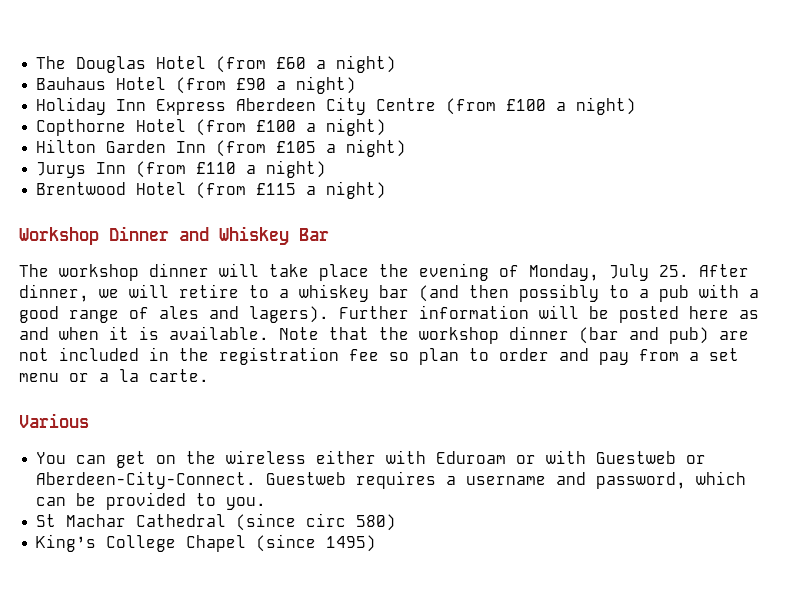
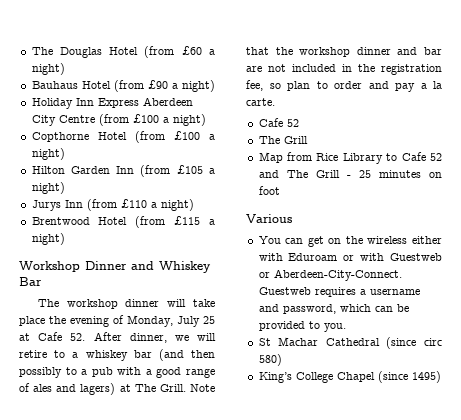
[659,265,689,277] 25. -> [203,316,215,324] [19,332,86,341] 25 at Cafe 52.
[249,305,759,323] [19,326,269,340] lagers). Further information will be posted here as and when it is available. -> [80,383,186,395] lagers) at The Grill.
[579,327,709,344] (bar and pub) -> [397,47,442,55] and bar
[349,349,379,361] fee -> [246,80,263,91] fee,
[639,348,739,361] [19,369,209,382] from a set menu or a la carte. -> [420,81,442,89] [246,98,275,106] [258,118,299,127] [258,136,308,144] [258,152,442,164] [258,170,442,178] [258,186,280,195] a la carte. // Cafe 52 // The Grill // Map from Rice Library to Cafe 52 and The Grill - 25 minutes on foot

